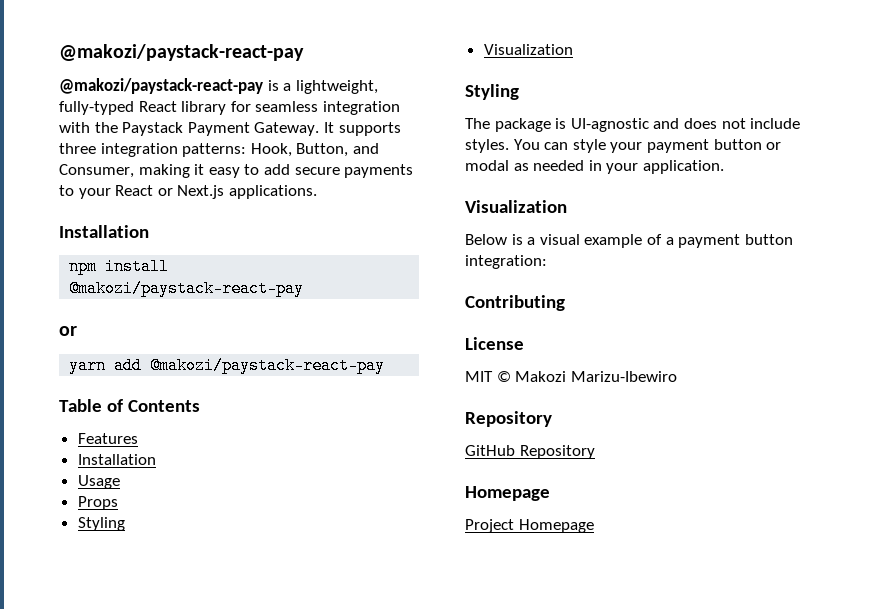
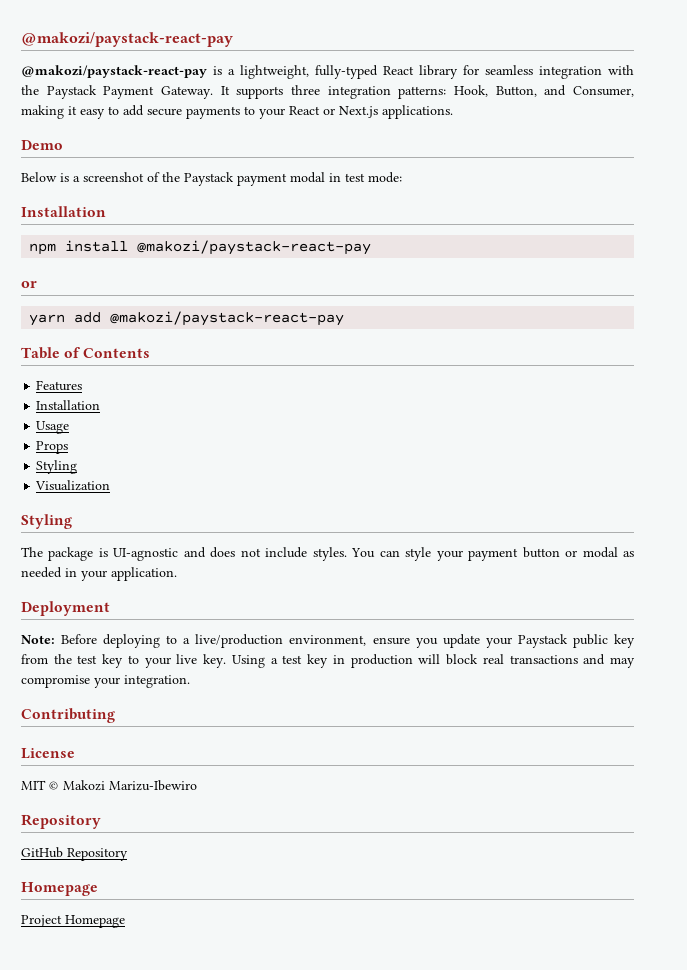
(317, 192) none -> [21,140,63,150] [21,172,402,186] // Demo // Below is a screenshot of the Paystack payment modal in test mode:
[465,200,567,213] [465,234,793,248] [465,255,547,269] Visualization // Below is a visual example of a payment button integration: -> [21,601,110,616] [21,634,636,648] [21,654,635,668] [21,675,190,688] Deployment // Note: Before deploying to a live/production environment, ensure you update your Paystack public key from the test key to your live key. Using a test key in production will block real transactions and may compromise your integration.

